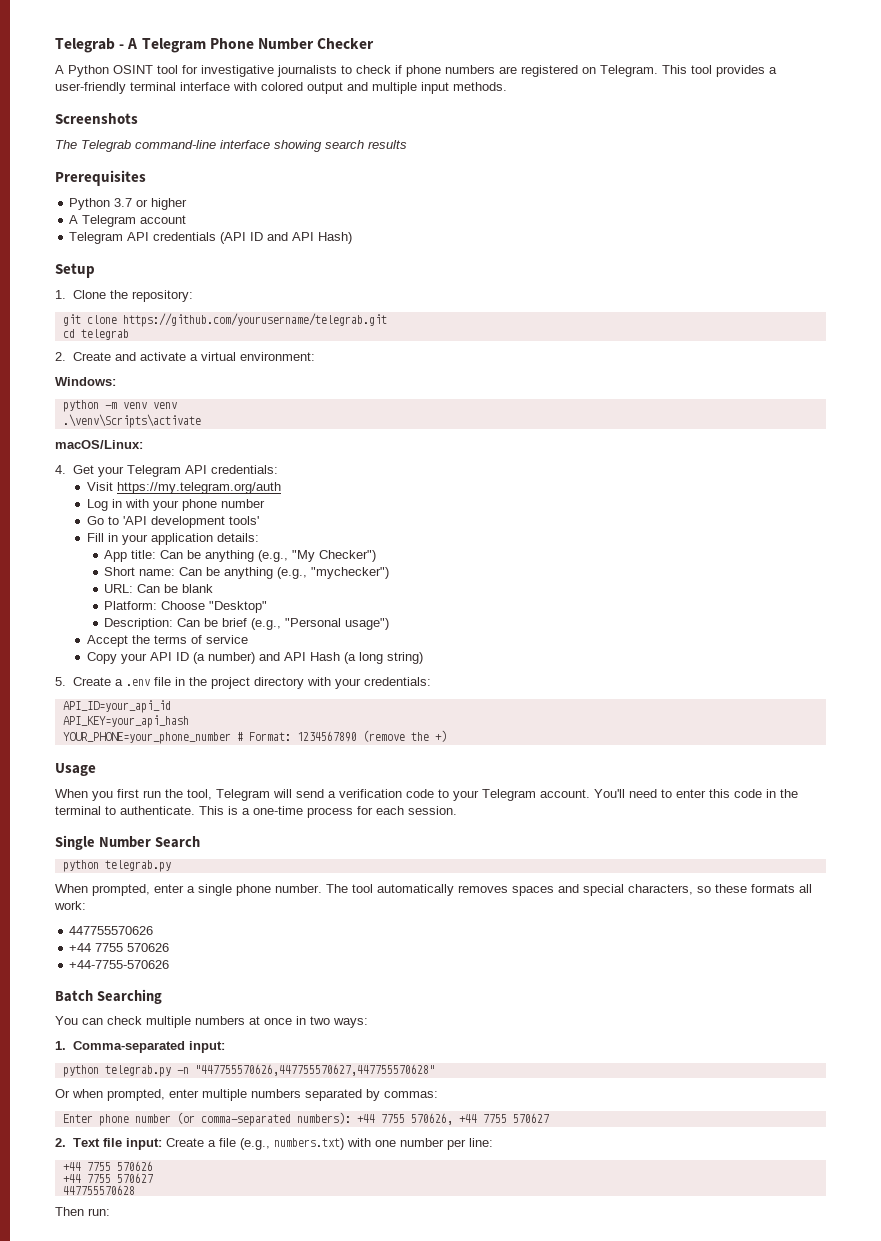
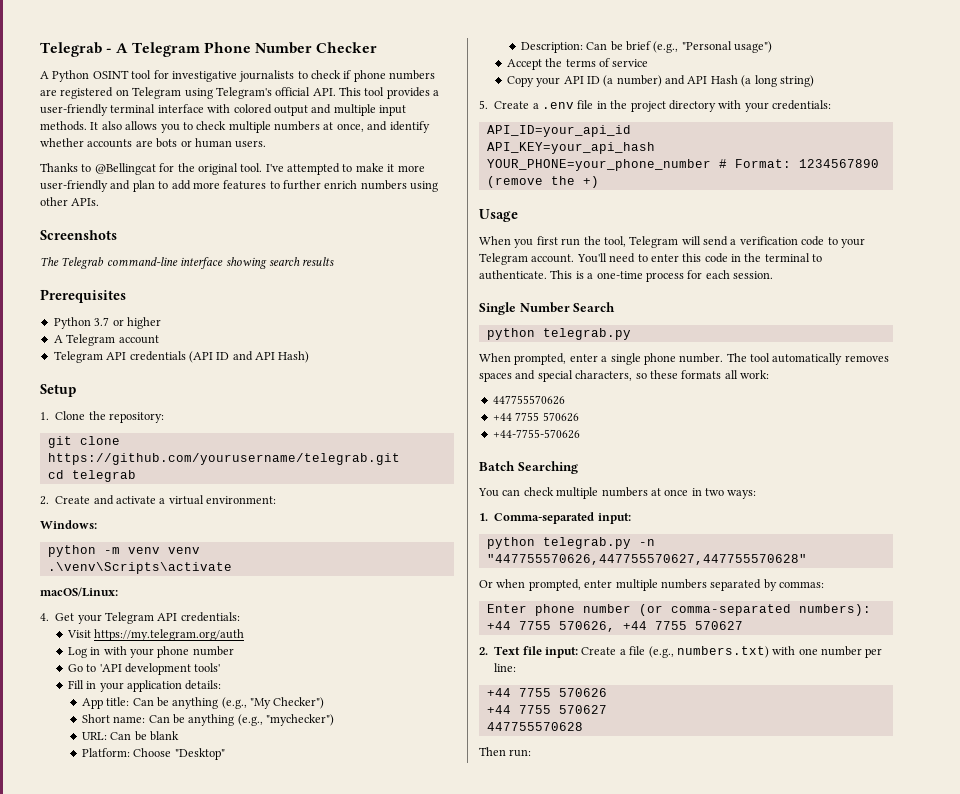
[600,65,658,77] Telegram. -> [132,87,336,99] Telegram using Telegram's official API.
(507, 86) none -> [90,121,430,133] [40,138,267,148] [40,163,425,175] [40,180,439,192] [40,197,100,206] It also allows you to check multiple numbers at once, and identify whether accounts are bots or human users. // Thanks to @Bellingcat for the original tool. I've attempted to make it more user-friendly and plan to add more features to further enrich numbers using other APIs.

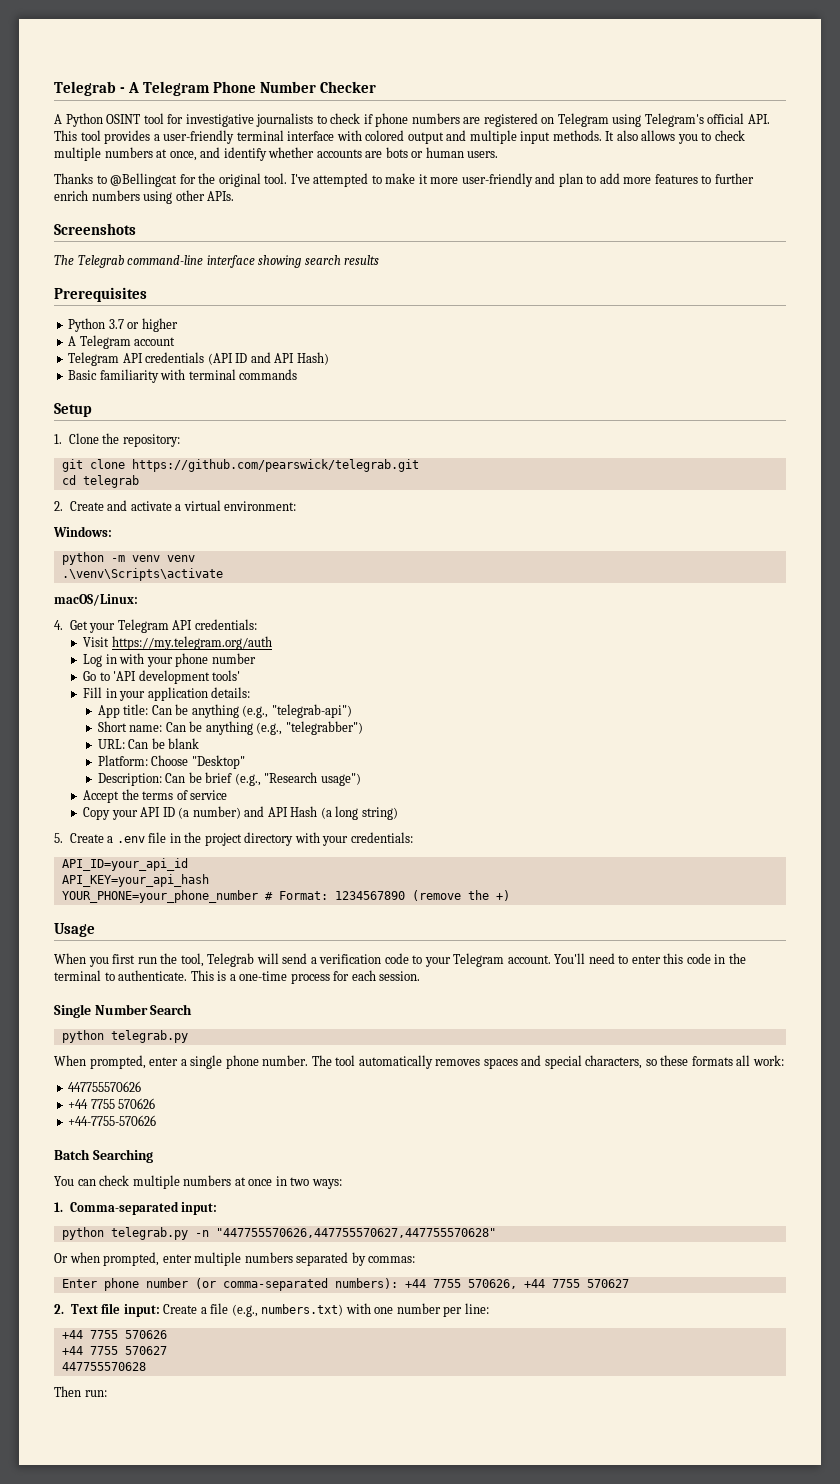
(310, 357) none -> [68,369,298,383] // Basic familiarity with terminal commands
[47,453,400,465] https://github.com/yourusername/telegrab.git -> [131,459,419,472] https://github.com/pearswick/telegrab.git
[250,697,325,709] "My Checker") -> [271,704,352,718] "telegrab-api")
[266,714,335,726] "mychecker") -> [285,721,363,735] "telegrabber")
[681,41,732,50] "Personal -> [264,772,318,783] "Research
[629,236,679,248] Telegram -> [207,953,255,967] Telegrab

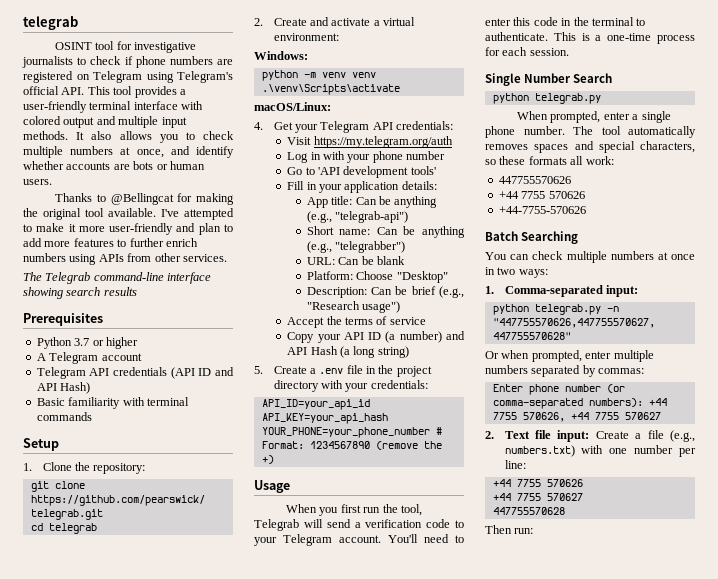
[54,81,377,96] [54,113,103,127] Telegrab - A Telegram Phone Number Checker // A Python -> [23,16,78,30] telegrab //
(196, 179) none -> [196,193,234,205] making
[264,173,288,184] tool. -> [85,208,156,217] tool available.
[175,190,235,201] [54,223,136,235] other APIs. // Screenshots -> [98,253,227,262] APIs from other services.

